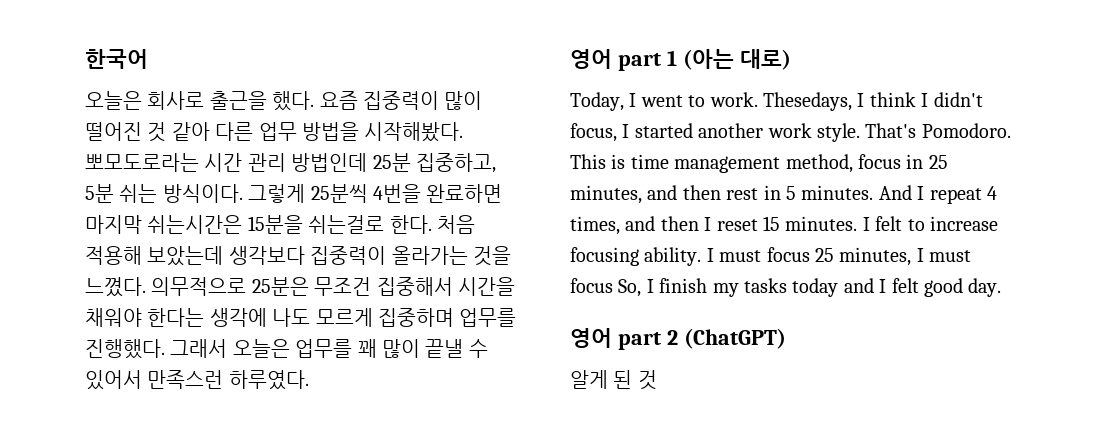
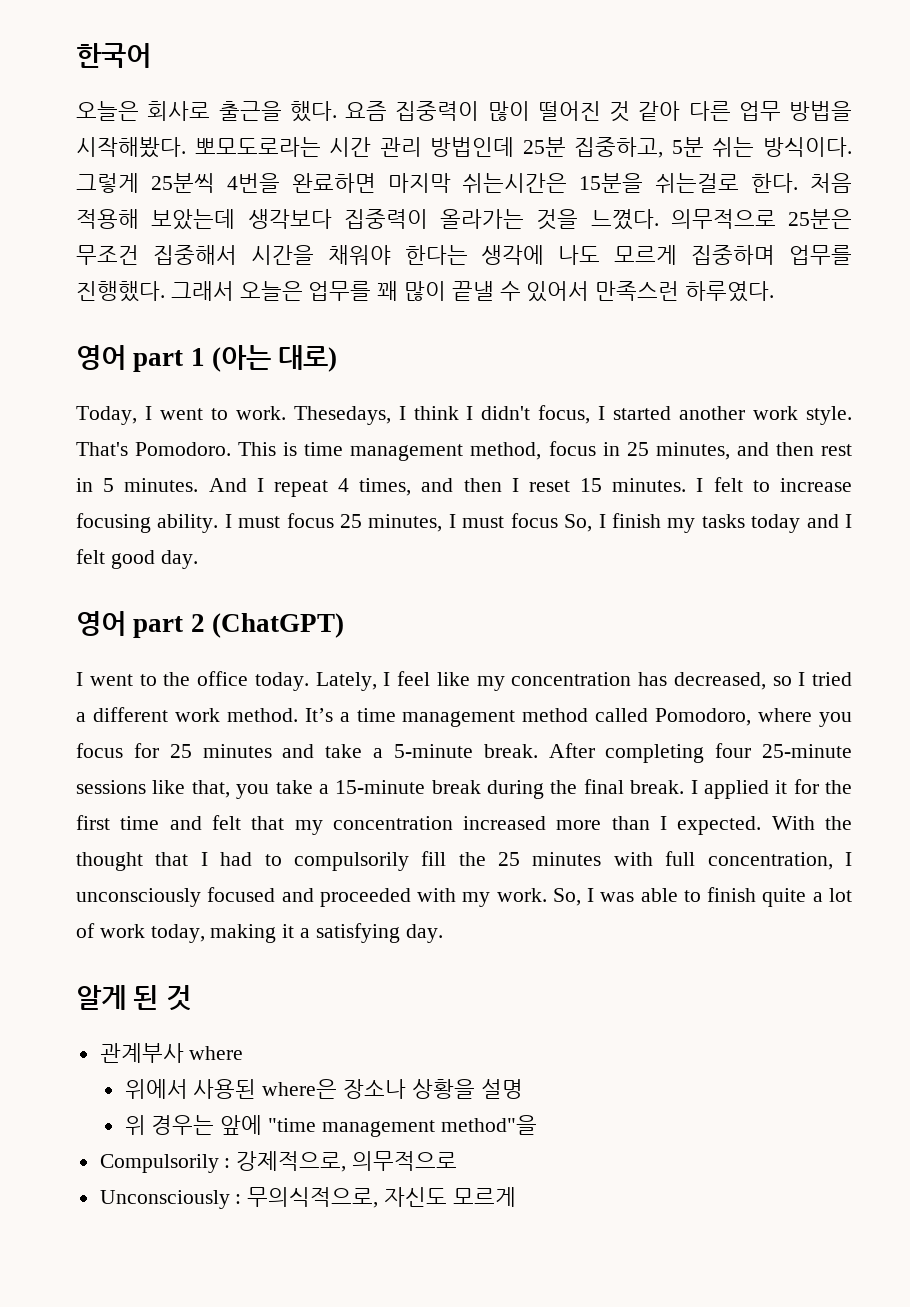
[570,370,657,390] 알게 된 것 -> [76,671,852,691] [76,707,852,727] [76,743,852,763] [76,779,852,799] [76,815,852,835] [76,851,852,871] [76,887,852,907] [76,923,443,943] [76,985,191,1011] [99,1043,244,1063] [124,1079,523,1099] [124,1115,537,1137] [99,1151,458,1173] [99,1187,516,1209] I went to the office today. Lately, I feel like my concentration has decreased, so I tried a different work method. It’s a time management method called Pomodoro, where you focus for 25 minutes and take a 5-minute break. After completing four 25-minute sessions like that, you take a 15-minute break during the final break. I applied it for the first time and felt that my concentration increased more than I expected. With the thought that I had to compulsorily fill the 25 minutes with full concentration, I unconsciously focused and proceeded with my work. So, I was able to finish quite a lot of work today, making it a satisfying day. // 알게 된 것 // 관계부사 where // 위에서 사용된 where은 장소나 상황을 설명 // 위 경우는 앞에 "time management method"을 // Compulsorily : 강제적으로, 의무적으로 // Unconsciously : 무의식적으로, 자신도 모르게

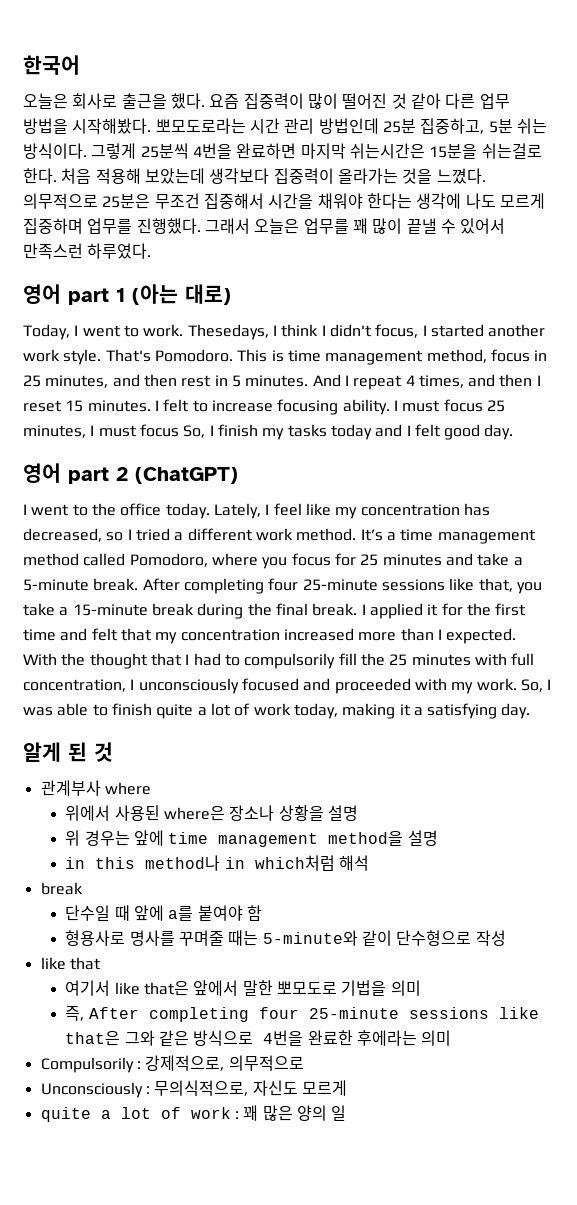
[268,1115,537,1137] "time management method"을 -> [168,830,438,847] [65,855,370,871] [40,882,83,895] [65,905,263,921] [65,930,506,946] [40,957,101,970] [65,980,421,996] [65,1006,539,1022] [65,1030,452,1046] time management method을 설명 // in this method나 in which처럼 해석 // break // 단수일 때 앞에 a를 붙여야 함 // 형용사로 명사를 꾸며줄 때는 5-minute와 같이 단수형으로 작성 // like that // 여기서 like that은 앞에서 말한 뽀모도로 기법을 의미 // 즉, After completing four 25-minute sessions like that은 그와 같은 방식으로 4번을 완료한 후에라는 의미
(516, 1197) none -> [40,1105,347,1122] // quite a lot of work : 꽤 많은 양의 일

